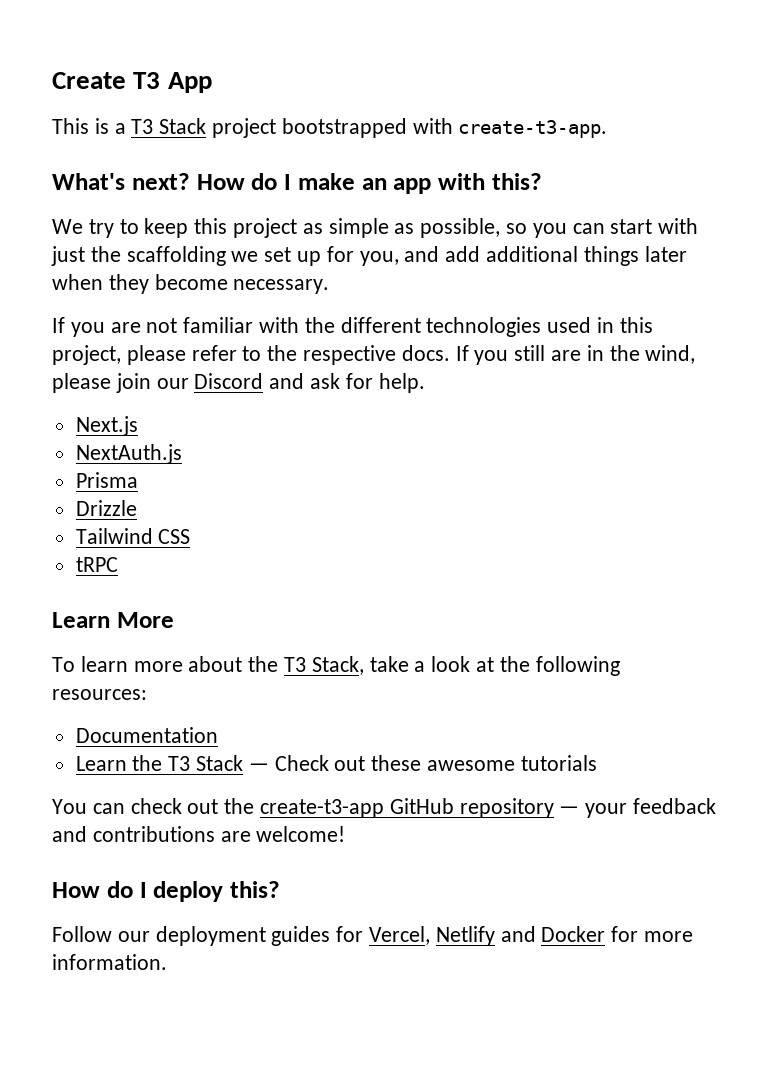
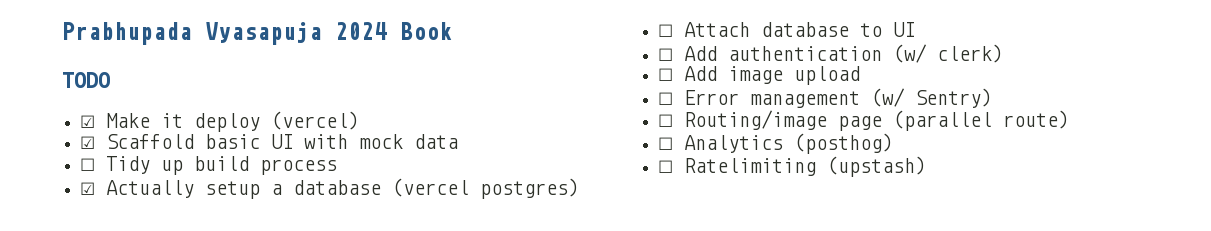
[52,72,212,93] [52,118,608,138] [52,173,542,194] [52,218,699,238] [51,246,687,266] [52,274,330,294] [52,317,653,337] [52,345,696,365] [52,373,425,393] [75,416,138,436] [75,444,182,464] [75,472,138,488] [75,500,137,516] [75,528,191,544] [75,557,118,572] [52,612,174,628] [52,656,620,676] [52,689,147,700] [75,727,218,743] [75,755,597,771] [52,798,717,818] [52,826,346,842] [52,881,280,902] [52,926,694,946] [52,954,167,970] Create T3 App // This is a T3 Stack project bootstrapped with create-t3-app. // What's next? How do I make an app with this? // We try to keep this project as simple as possible, so you can start with just the scaffolding we set up for you, and add additional things later when they become necessary. // If you are not familiar with the different technologies used in this project, please refer to the respective docs. If you still are in the wind, please join our Discord and ask for help. // Next.js // NextAuth.js // Prisma // Drizzle // Tailwind CSS // tRPC // Learn More // To learn more about the T3 Stack, take a look at the following resources: // Documentation // Learn the T3 Stack — Check out these awesome tutorials // You can check out the create-t3-app GitHub repository — your feedback and contributions are welcome! // How do I deploy this? // Follow our deployment guides for Vercel, Netlify and Docker for more information. -> [62,22,452,45] [62,72,110,88] [80,111,360,132] [80,134,459,149] [80,156,338,175] [80,178,580,199] [658,22,916,37] [658,44,1004,63] [658,66,861,85] [658,88,993,108] [658,110,1070,131] [658,133,894,154] [658,156,927,177] Prabhupada Vyasapuja 2024 Book // TODO // ☑ Make it deploy (vercel) // ☑ Scaffold basic UI with mock data // ☐ Tidy up build process // ☑ Actually setup a database (vercel postgres) // ☐ Attach database to UI // ☐ Add authentication (w/ clerk) // ☐ Add image upload // ☐ Error management (w/ Sentry) // ☐ Routing/image page (parallel route) // ☐ Analytics (posthog) // ☐ Ratelimiting (upstash)

